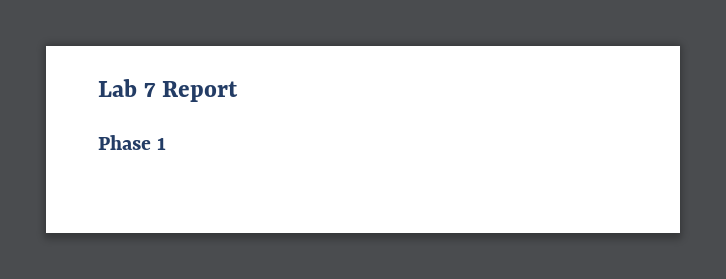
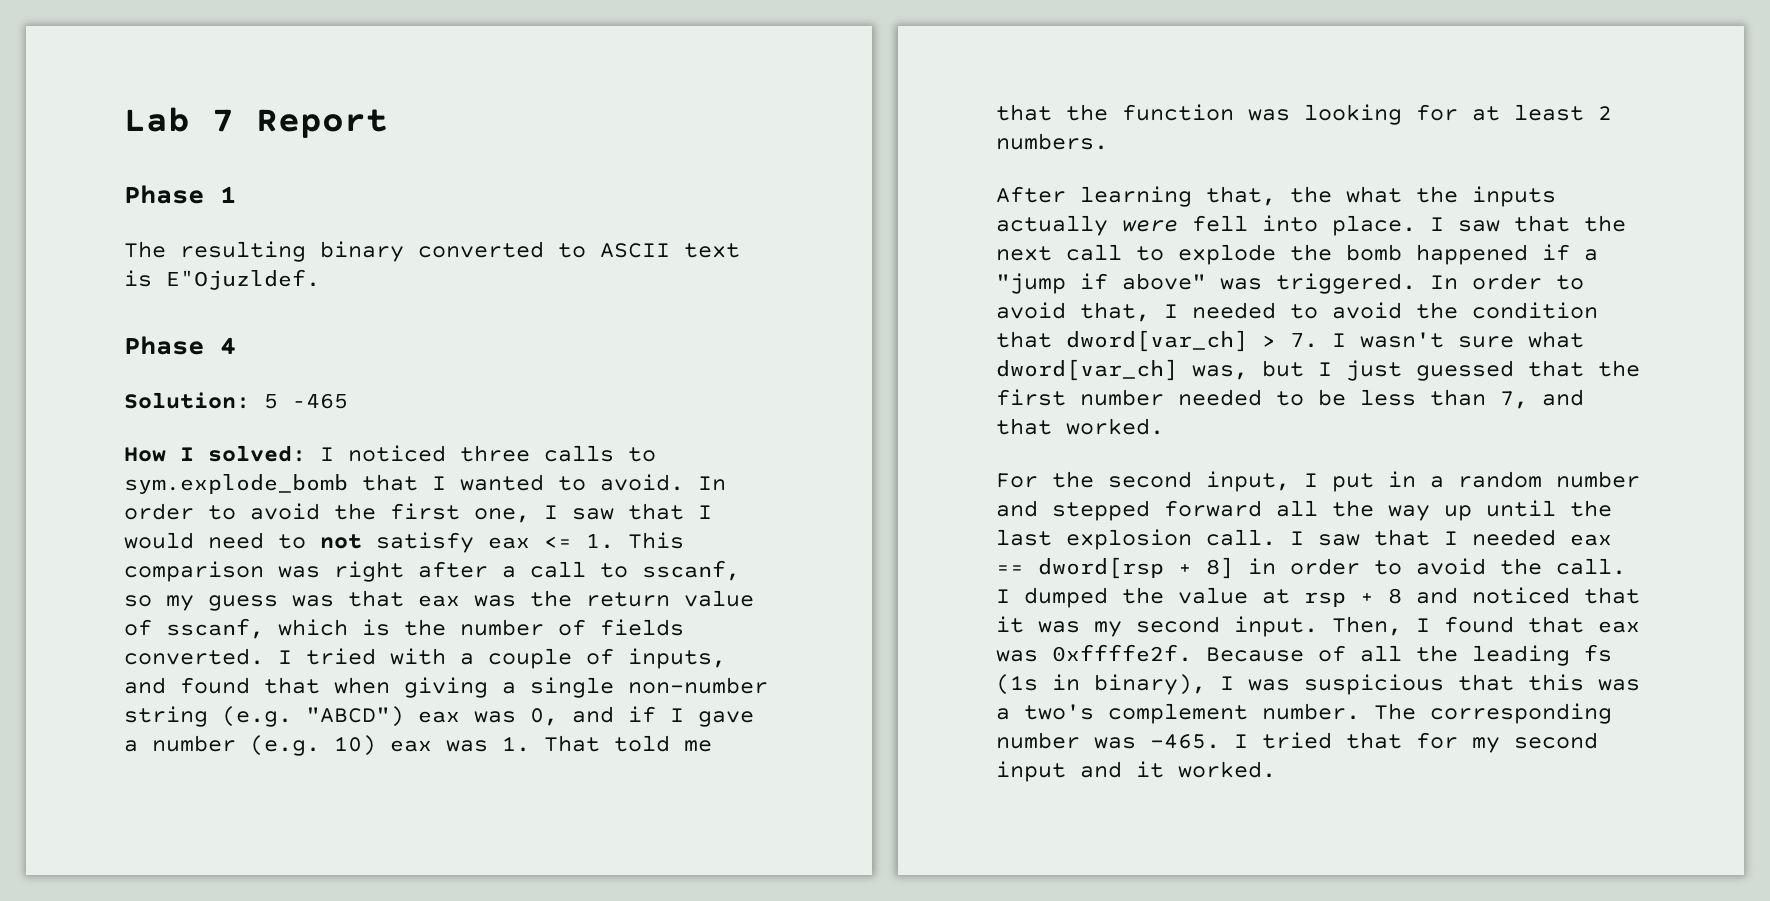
(167, 143) none -> [124,241,740,262] [124,269,320,290] [124,336,236,355] [124,392,348,409] [124,445,656,462] [124,474,726,494] [124,503,712,523] [124,532,684,553] [124,560,740,582] [124,590,754,611] [124,618,684,639] [124,648,726,669] [124,677,768,698] [124,706,754,727] [124,735,712,756] [996,104,1612,125] [996,133,1108,150] [996,186,1556,207] [996,215,1626,236] [996,244,1598,265] [996,273,1584,294] [996,302,1598,322] [996,330,1584,352] [996,359,1640,381] [996,389,1584,409] [996,418,1164,435] [996,471,1640,492] [996,500,1612,521] [996,529,1612,550] [996,557,1626,579] [996,587,1640,608] [996,616,1640,637] [996,644,1612,666] [996,674,1640,695] [996,703,1612,724] [996,732,1598,753] [996,761,1276,782] // The resulting binary converted to ASCII text is E"Ojuzldef. // Phase 4 // Solution: 5 -465 // How I solved: I noticed three calls to sym.explode_bomb that I wanted to avoid. In order to avoid the first one, I saw that I would need to not satisfy eax <= 1. This comparison was right after a call to sscanf, so my guess was that eax was the return value of sscanf, which is the number of fields converted. I tried with a couple of inputs, and found that when giving a single non-number string (e.g. "ABCD") eax was 0, and if I gave a number (e.g. 10) eax was 1. That told me that the function was looking for at least 2 numbers. // After learning that, the what the inputs actually were fell into place. I saw that the next call to explode the bomb happened if a "jump if above" was triggered. In order to avoid that, I needed to avoid the condition that dword[var_ch] > 7. I wasn't sure what dword[var_ch] was, but I just guessed that the first number needed to be less than 7, and that worked. // For the second input, I put in a random number and stepped forward all the way up until the last explosion call. I saw that I needed eax == dword[rsp + 8] in order to avoid the call. I dumped the value at rsp + 8 and noticed that it was my second input. Then, I found that eax was 0xffffe2f. Because of all the leading fs (1s in binary), I was suspicious that this was a two's complement number. The corresponding number was -465. I tried that for my second input and it worked.

